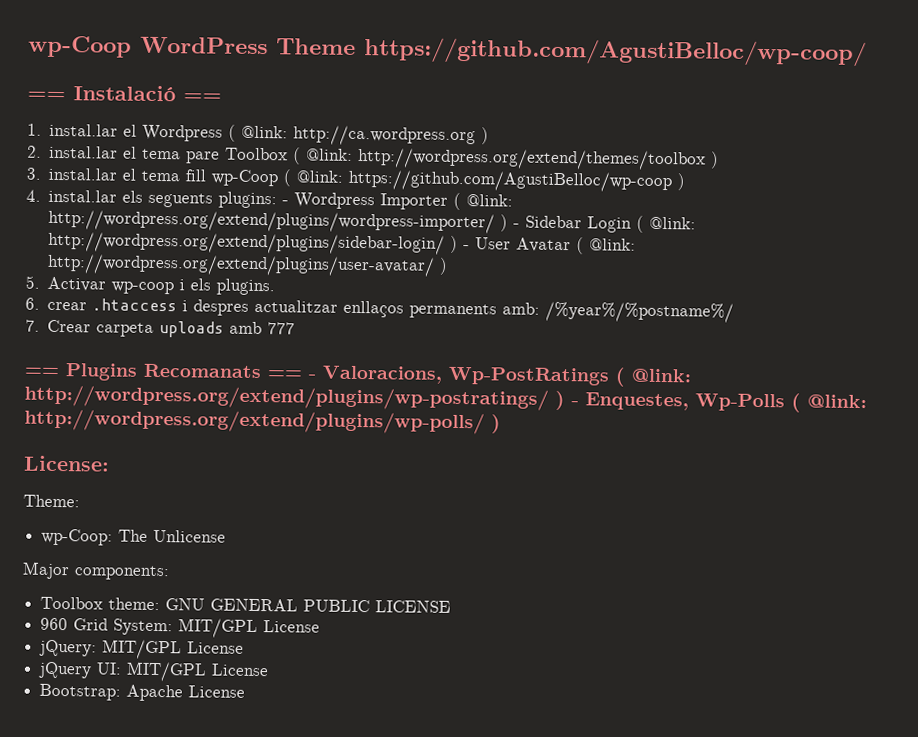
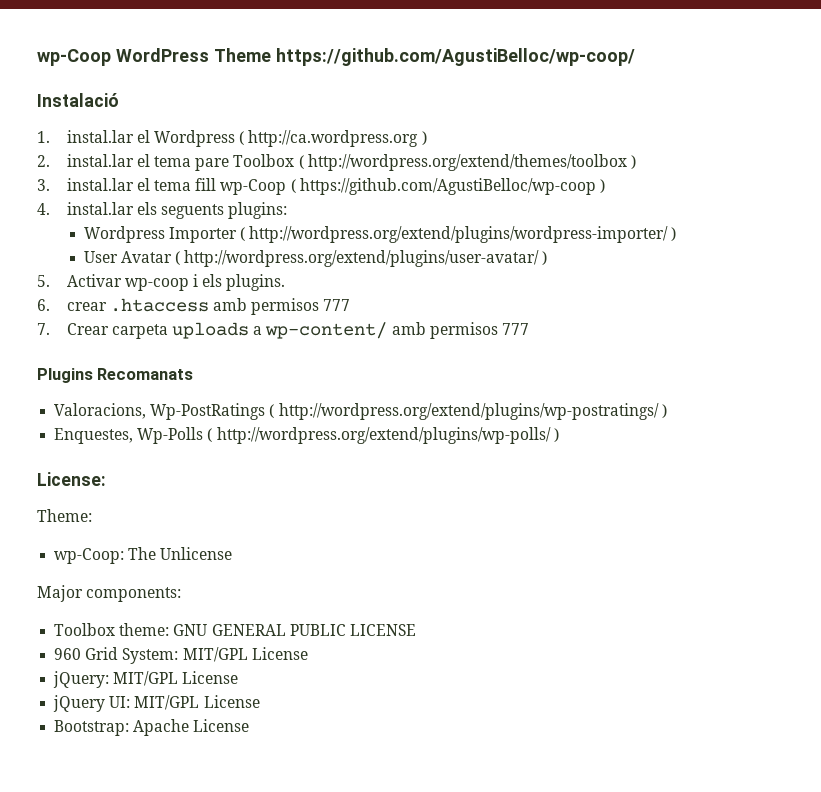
[27,91,66,101] == -> (635, 57) none
[183,93,222,102] == -> (119, 100) none
[241,125,289,139] @link: -> (245, 138) none
[306,148,354,161] @link: -> (304, 162) none
[296,170,344,183] @link: -> (296, 186) none
[282,200,290,205] - -> (288, 210) //
[466,194,514,207] @link: -> (245, 234) none
[513,215,697,233] [48,231,471,255] - Sidebar Login ( @link: http://wordpress.org/extend/plugins/sidebar-login/ ) - -> (677, 234) //
[589,238,637,251] @link: -> (180, 258) none
[182,299,735,323] i despres actualitzar enllaços permanents amb: /%year%/%postname%/ -> [212,298,351,315] amb permisos 777
[229,321,296,335] [24,367,59,377] amb 777 // == -> [253,322,529,339] a wp-content/ amb permisos 777 //
[267,370,316,379] == - -> (194, 374) //
[631,368,692,383] @link: -> (275, 411) none
[571,401,579,406] - -> (667, 411) //
[807,394,867,409] @link: -> (213, 435) none

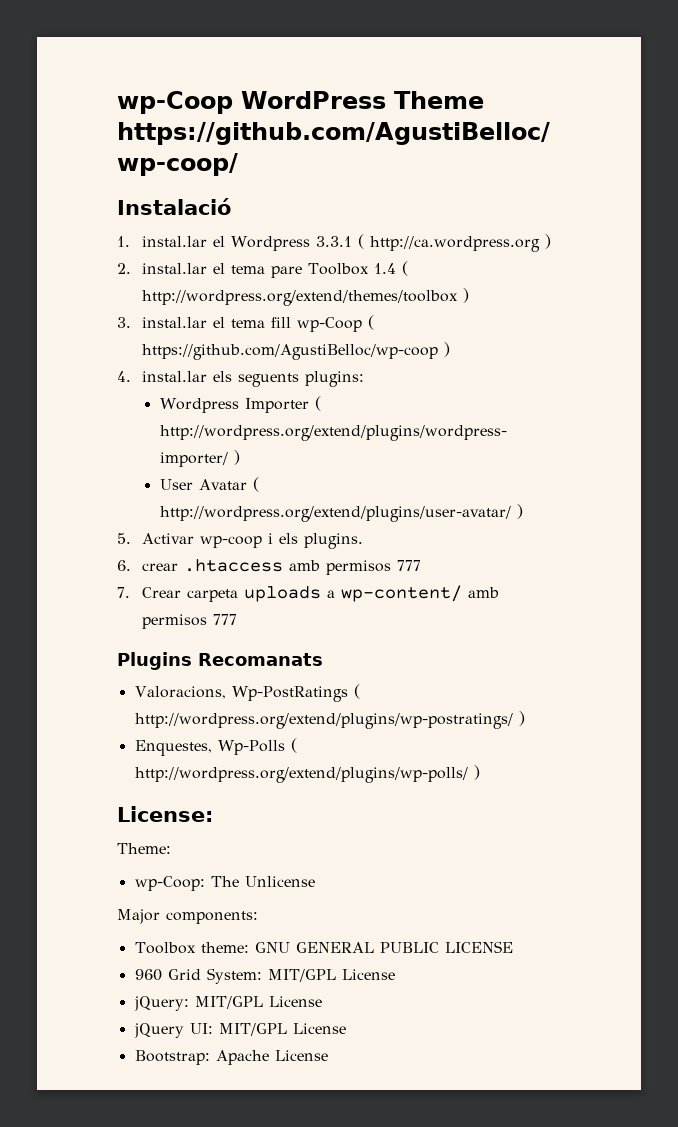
(235, 138) none -> [316,236,353,247] 3.3.1
(295, 160) none -> [374,263,397,274] 1.4

